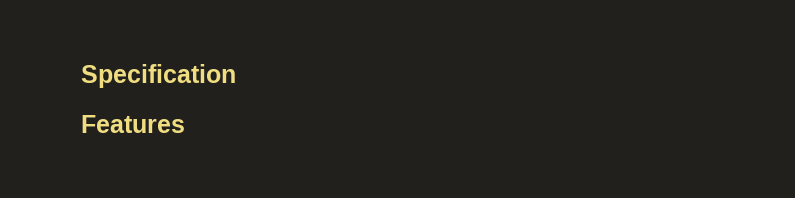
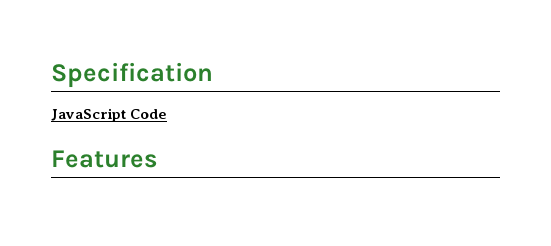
(236, 76) none -> [51,108,168,122] // JavaScript Code

